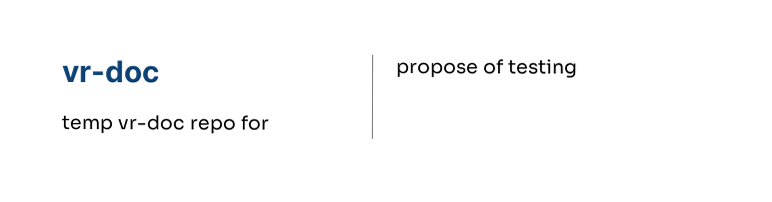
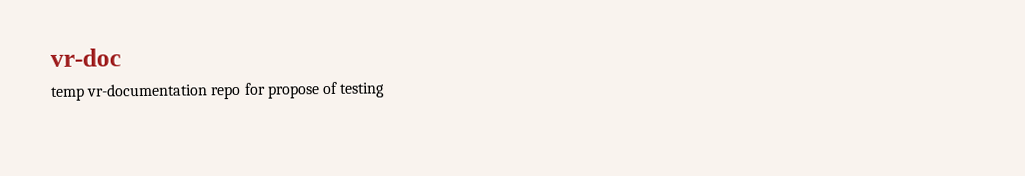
[117,115,186,131] vr-doc -> [86,83,209,97] vr-documentation

